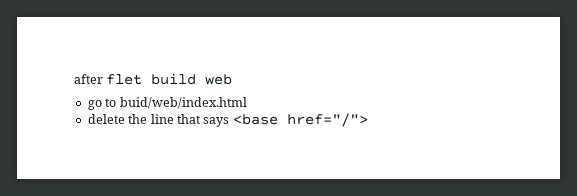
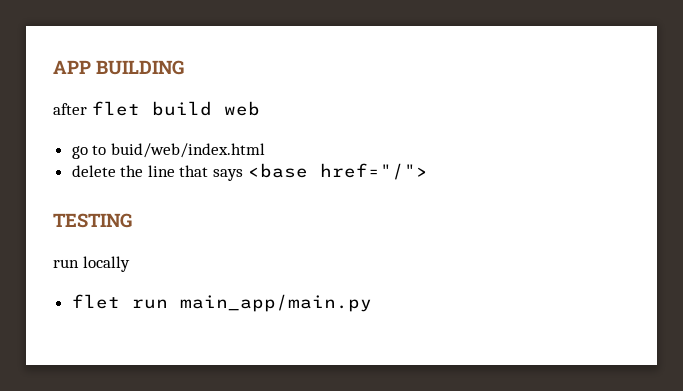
(74, 79) none -> [53,60,184,75] APP BUILDING //
(368, 120) none -> [53,213,132,228] [53,256,130,272] [71,294,372,312] // TESTING // run locally // flet run main_app/main.py

